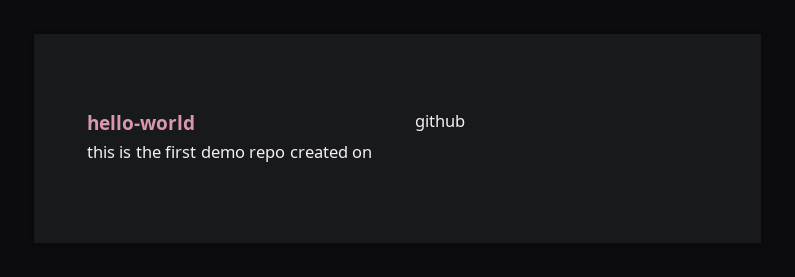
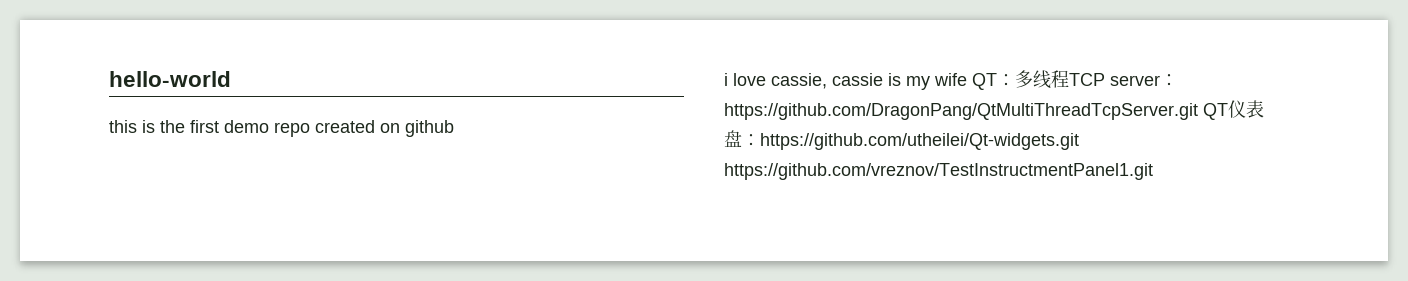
(465, 123) none -> [724,70,1178,90] [724,100,1264,120] [724,130,1079,150] [724,163,1153,180] // i love cassie, cassie is my wife QT：多线程TCP server：https://github.com/DragonPang/QtMultiThreadTcpServer.git QT仪表盘：https://github.com/utheilei/Qt-widgets.git https://github.com/vreznov/TestInstructmentPanel1.git

